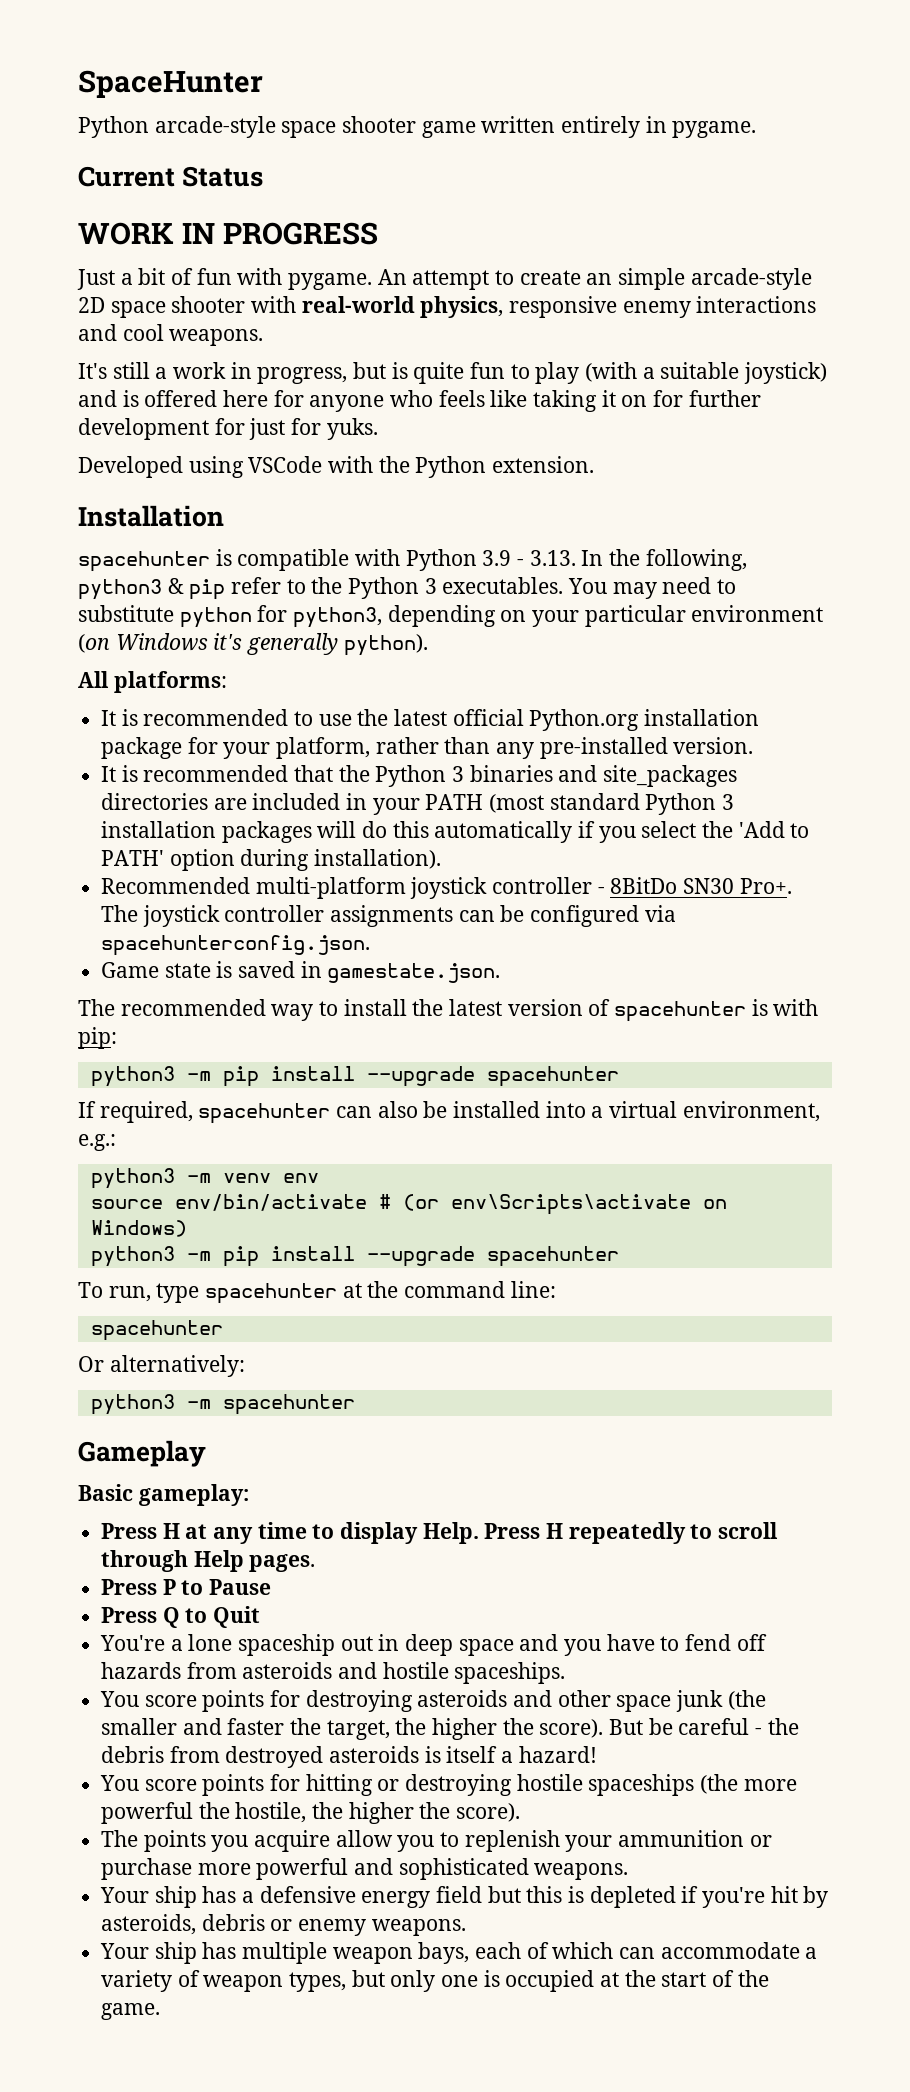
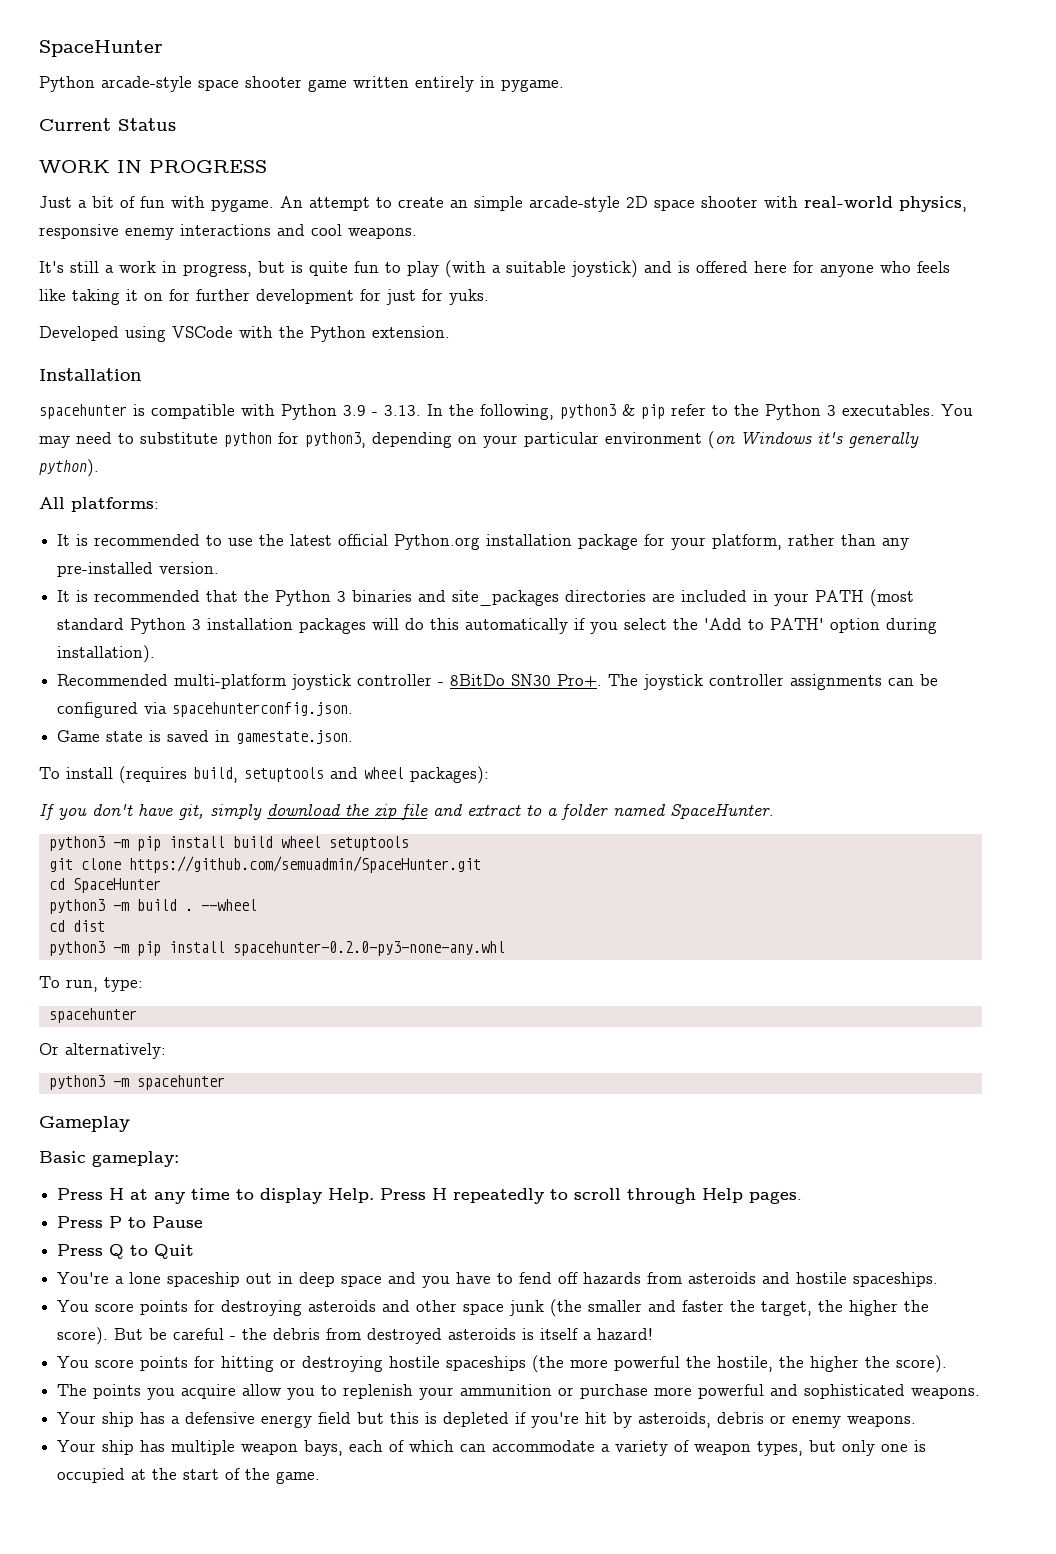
[78,999,819,1022] [78,1027,117,1049] [90,1066,619,1087] [78,1101,820,1124] [78,1134,116,1151] [90,1168,319,1189] [90,1194,727,1215] [90,1220,187,1237] [90,1246,619,1267] The recommended way to install the latest version of spacehunter is with pip: // python3 -m pip install --upgrade spacehunter // If required, spacehunter can also be installed into a virtual environment, e.g.: // python3 -m venv env // source env/bin/activate # (or env\Scripts\activate on Windows) // python3 -m pip install --upgrade spacehunter -> [39,766,489,784] [39,803,774,820] [48,836,409,851] [48,856,481,873] [48,878,161,893] [48,899,257,914] [48,920,105,932] [48,941,505,956] To install (requires build, setuptools and wheel packages): // If you don't have git, simply download the zip file and extract to a folder named SpaceHunter. // python3 -m pip install build wheel setuptools // git clone https://github.com/semuadmin/SpaceHunter.git // cd SpaceHunter // python3 -m build . --wheel // cd dist // python3 -m pip install spacehunter-0.2.0-py3-none-any.whl
[156,1281,556,1304] type spacehunter at the command line: -> [104,977,143,992] type:

